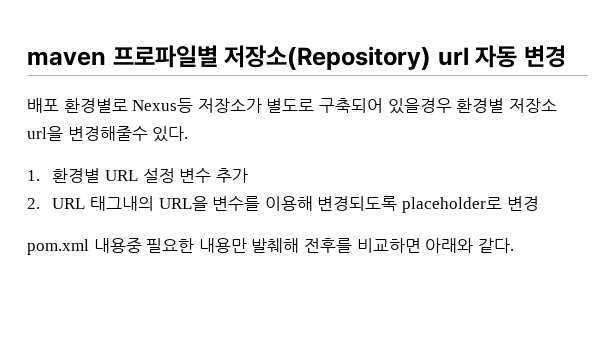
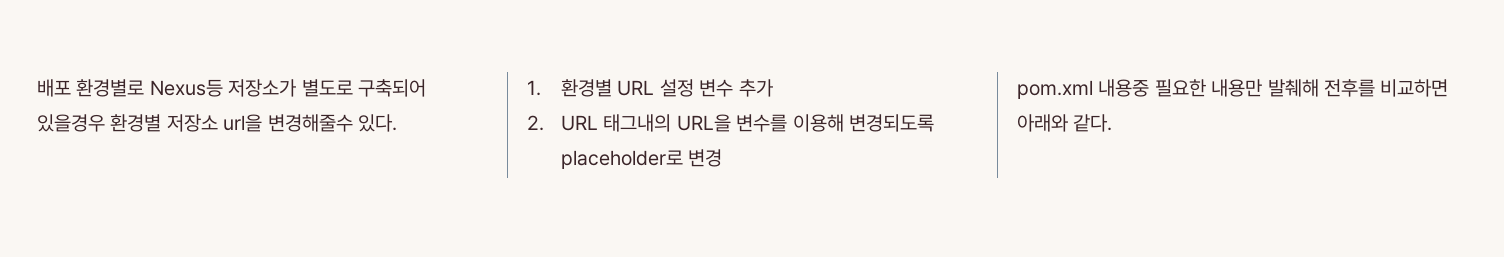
[27,45,567,70] maven 프로파일별 저장소(Repository) url 자동 변경 // -> (37, 88) none

